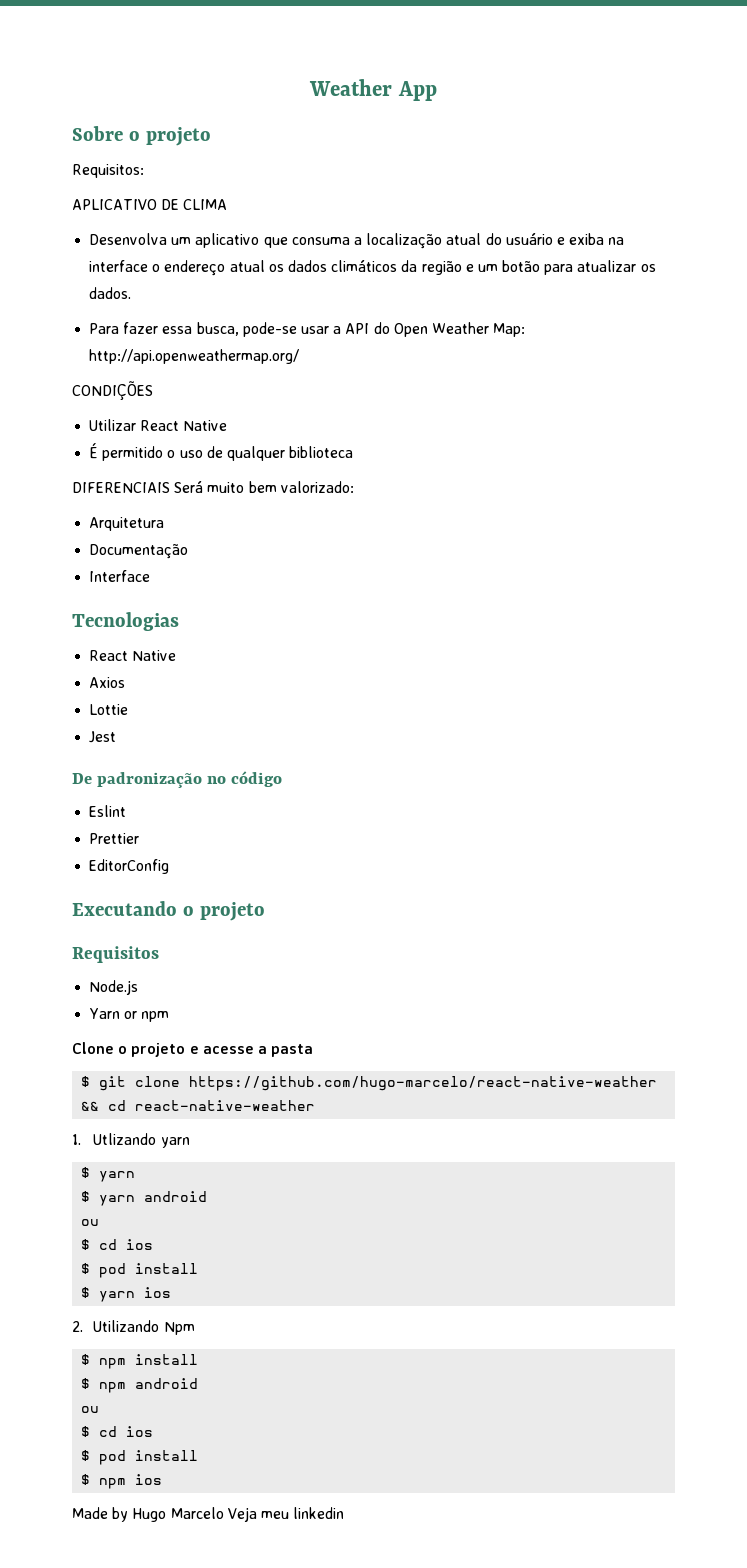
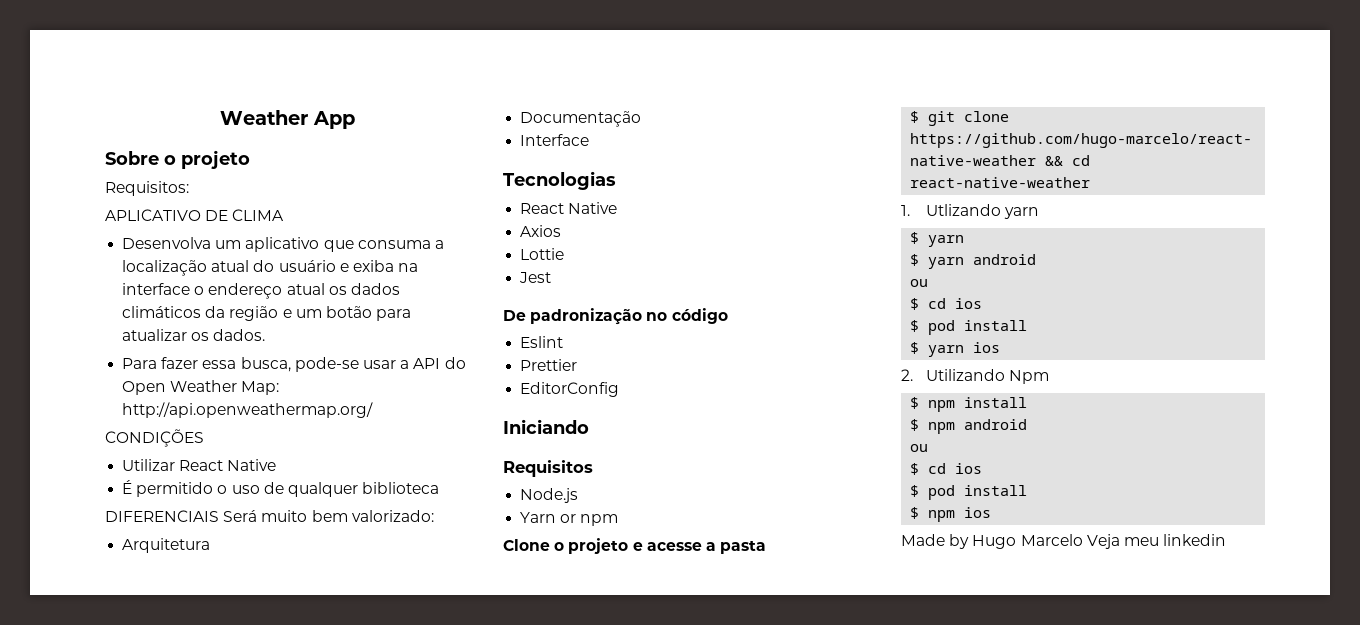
[72,901,265,921] Executando o projeto -> [503,419,589,434] Iniciando

